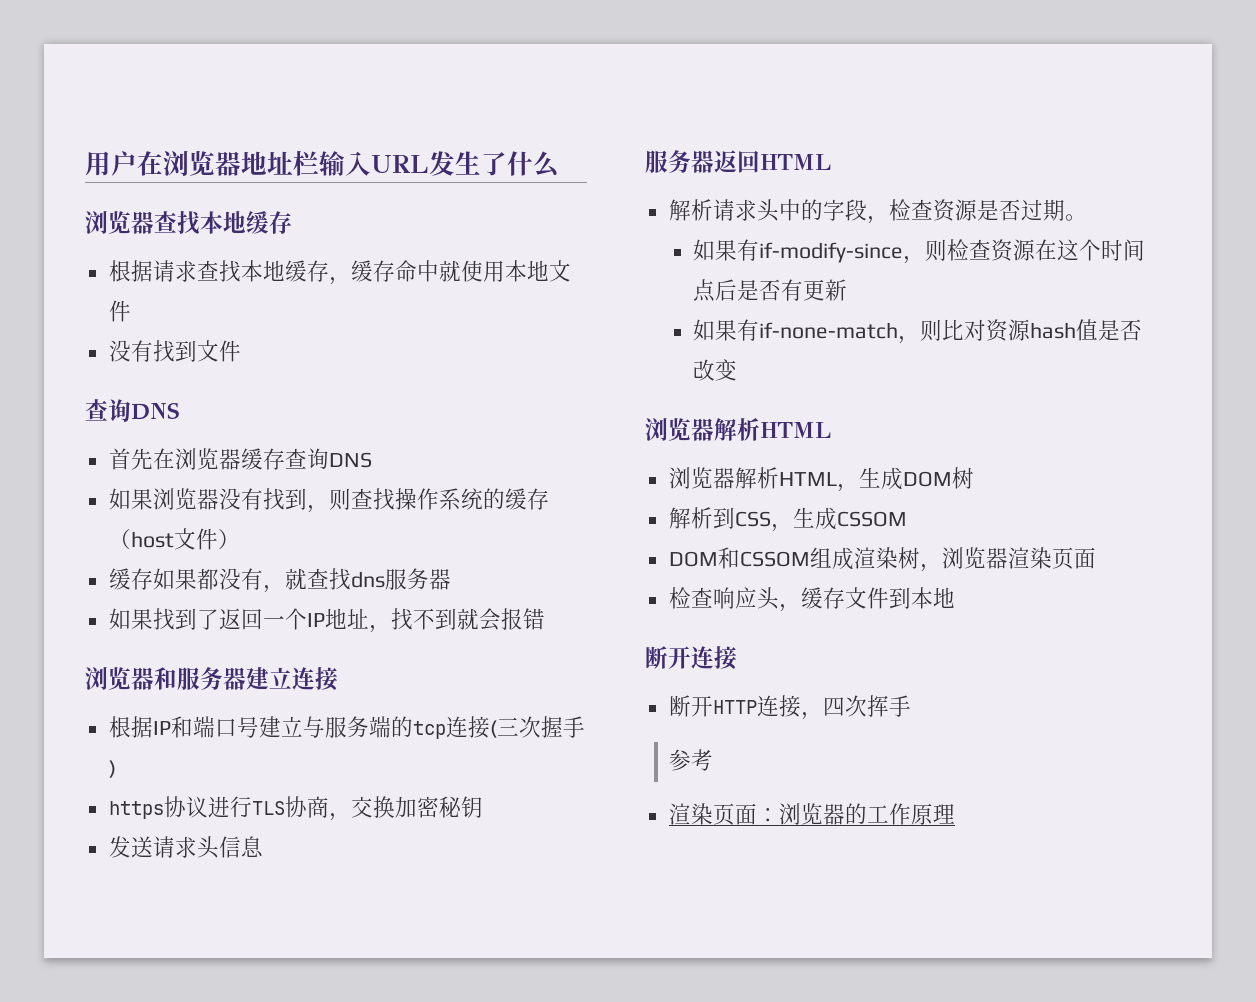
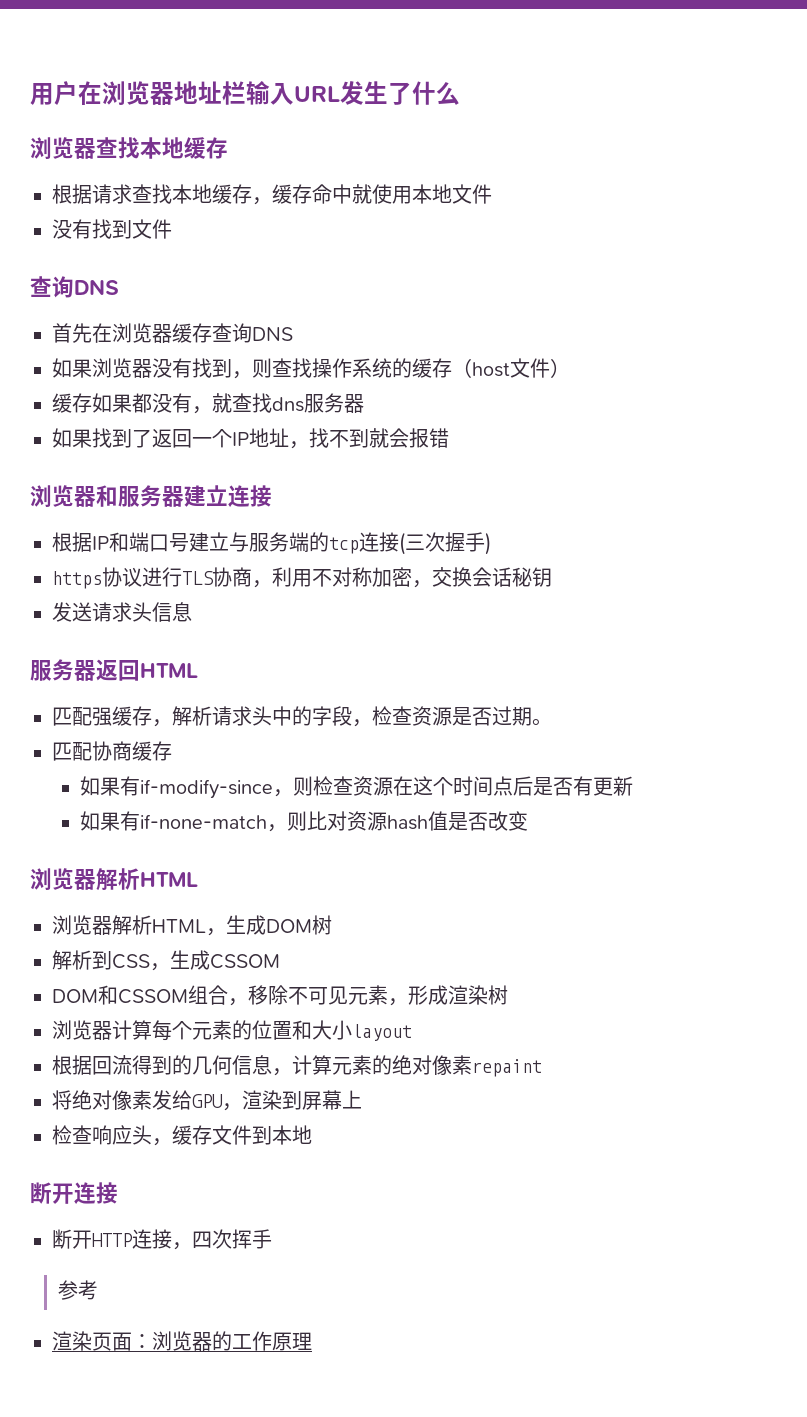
[350,796,439,818] 交换加密 -> [272,567,512,588] 利用不对称加密，交换会话
(831, 162) none -> [52,706,172,727] 匹配强缓存，
(1087, 217) none -> [52,741,172,761] // 匹配协商缓存
[831,547,1096,572] 成渲染树，浏览器渲染页面 -> [208,985,508,1006] [52,1020,412,1041] [52,1055,542,1077] [52,1090,362,1111] 合，移除不可见元素，形成渲染树 // 浏览器计算每个元素的位置和大小layout // 根据回流得到的几何信息，计算元素的绝对像素repaint // 将绝对像素发给GPU，渲染到屏幕上

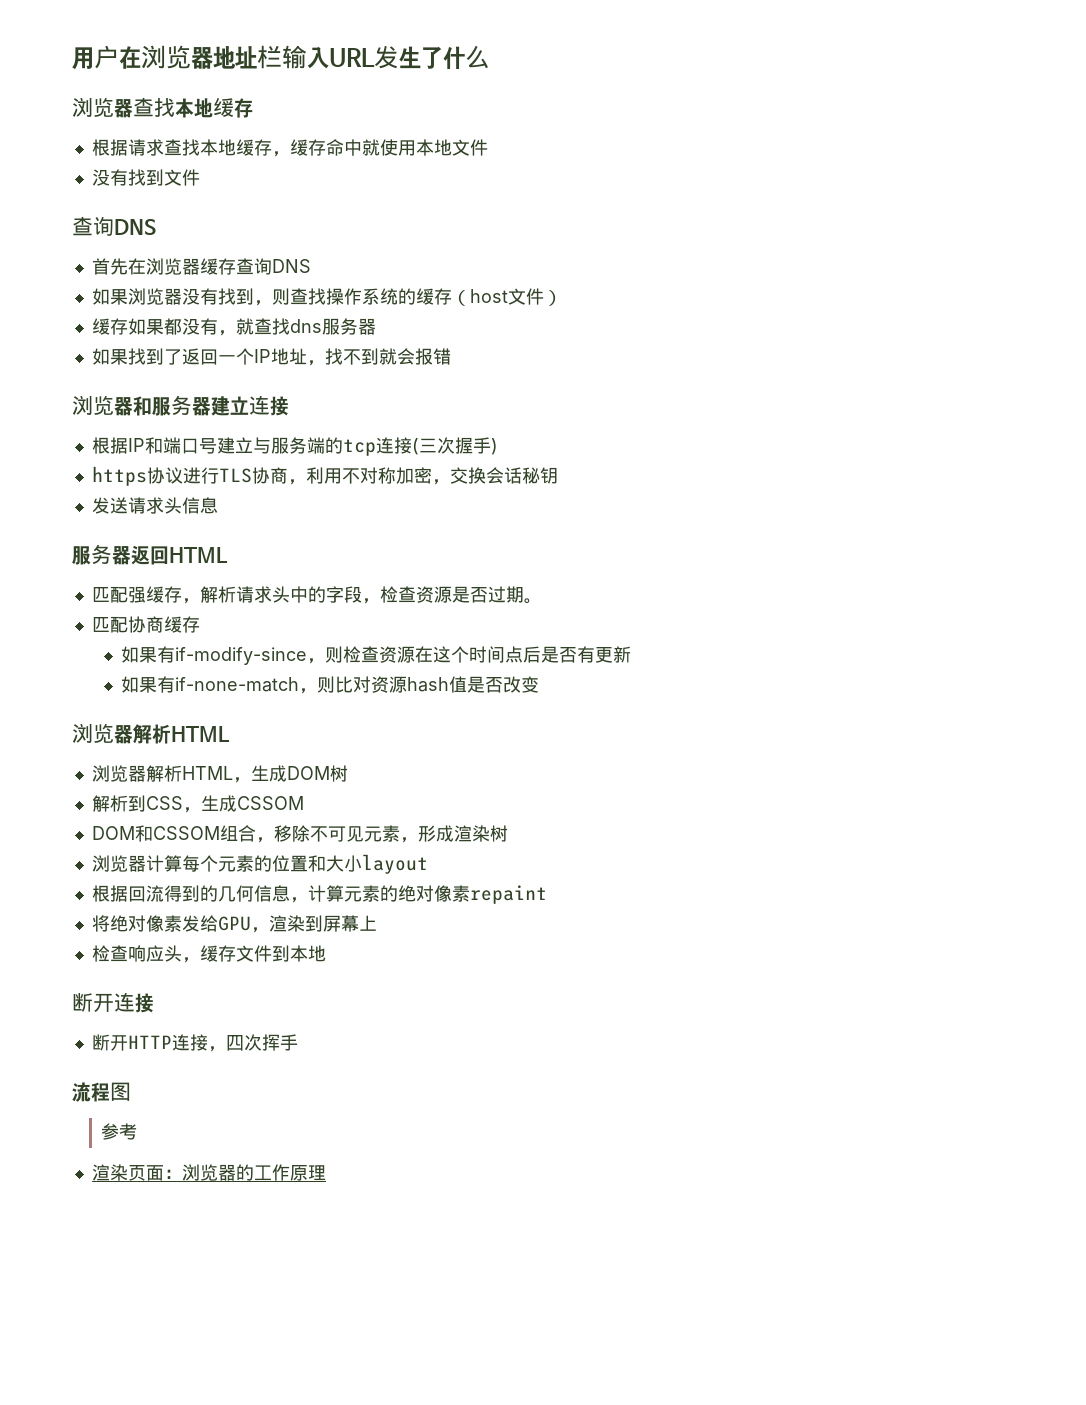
(272, 1239) none -> [72,1082,131,1102] // 流程图

